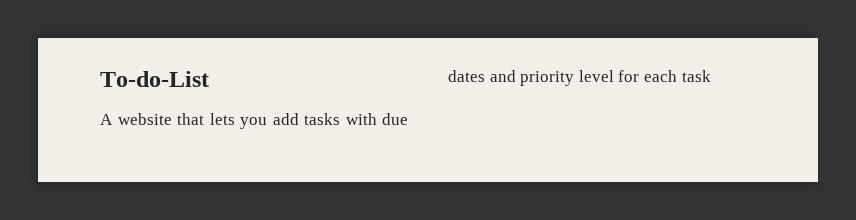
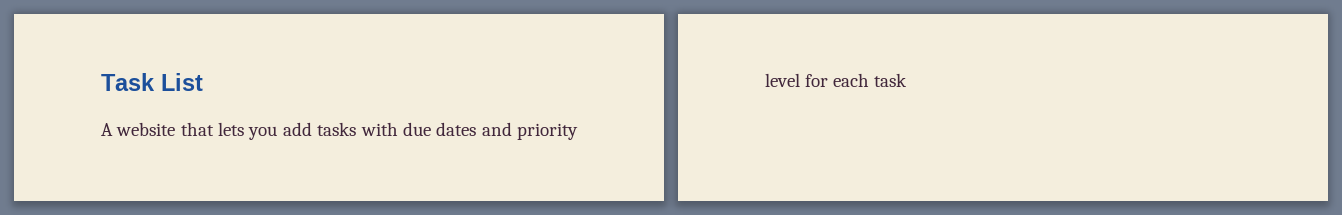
[100,71,209,87] To-do-List -> [101,73,203,91] Task List

